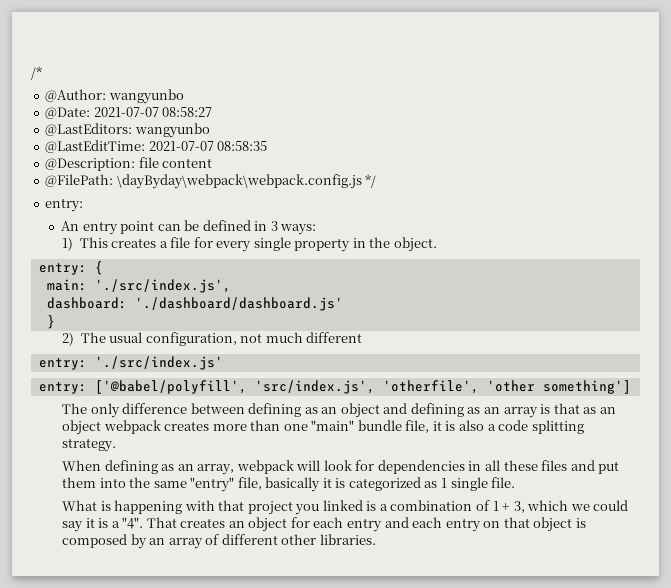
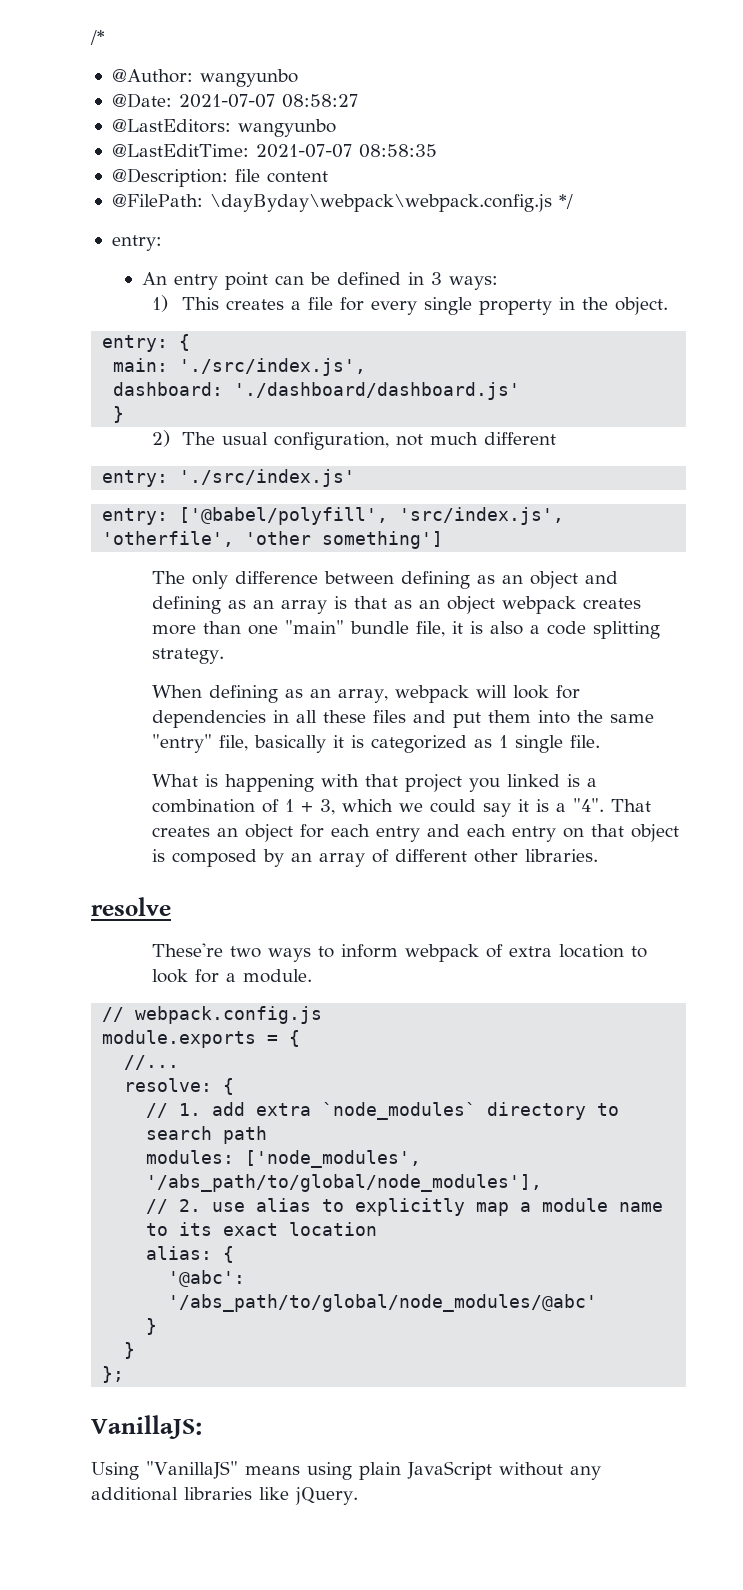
(376, 539) none -> [91,897,171,916] [151,943,647,962] [151,969,312,983] [102,1006,323,1024] [102,1030,301,1048] [124,1055,180,1070] [124,1078,235,1095] [146,1102,620,1120] [146,1126,268,1144] [146,1150,422,1168] [146,1174,543,1192] [146,1198,664,1216] [146,1222,378,1236] [146,1246,235,1263] [168,1270,246,1287] [168,1294,598,1312] [146,1318,158,1335] [124,1342,136,1359] [102,1366,125,1383] [91,1415,202,1439] [91,1461,601,1480] [91,1487,358,1505] // resolve // These're two ways to inform webpack of extra location to look for a module. // // webpack.config.js // module.exports = { // //... // resolve: { // // 1. add extra `node_modules` directory to search path // modules: ['node_modules', '/abs_path/to/global/node_modules'], // // 2. use alias to explicitly map a module name to its exact location // alias: { // '@abc': '/abs_path/to/global/node_modules/@abc' // } // } // }; // VanillaJS: // Using "VanillaJS" means using plain JavaScript without any additional libraries like jQuery.

